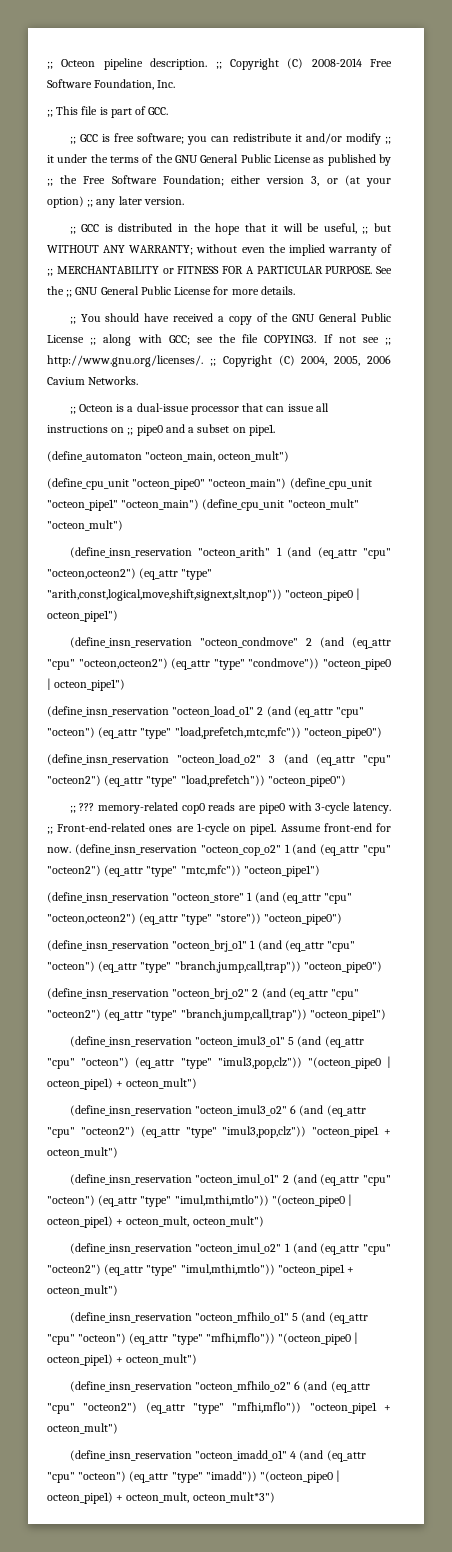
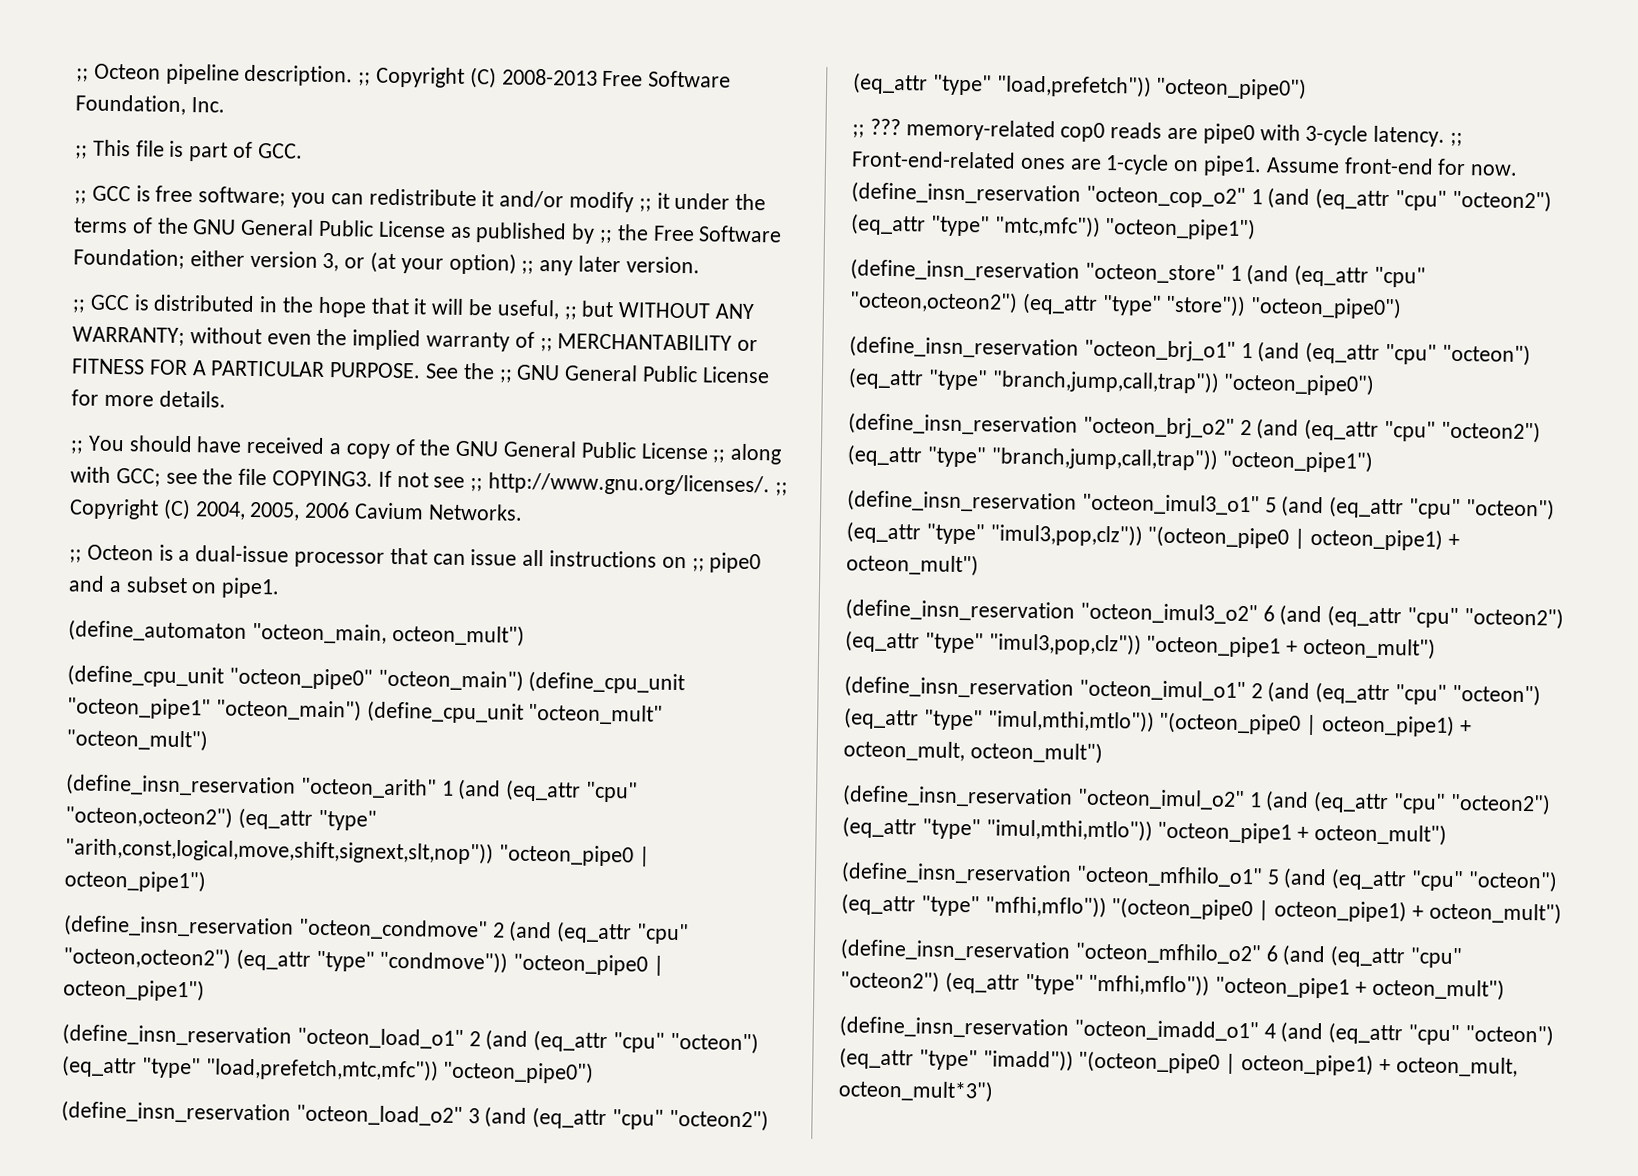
[311,58,362,67] 2008-2014 -> [501,68,598,86] 2008-2013

